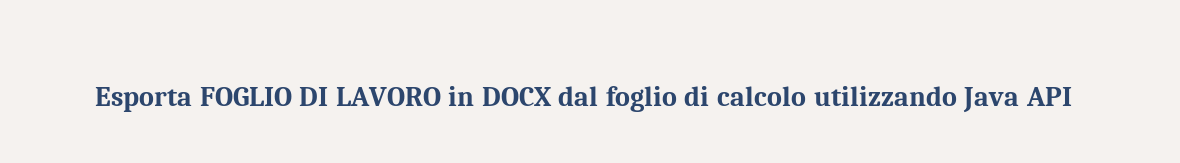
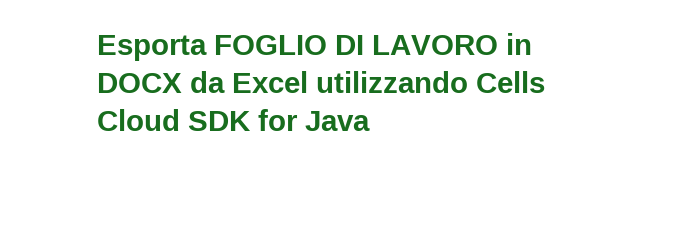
[558,86,1072,113] dal foglio di calcolo utilizzando Java API -> [190,71,545,93] [97,109,370,131] da Excel utilizzando Cells Cloud SDK for Java

